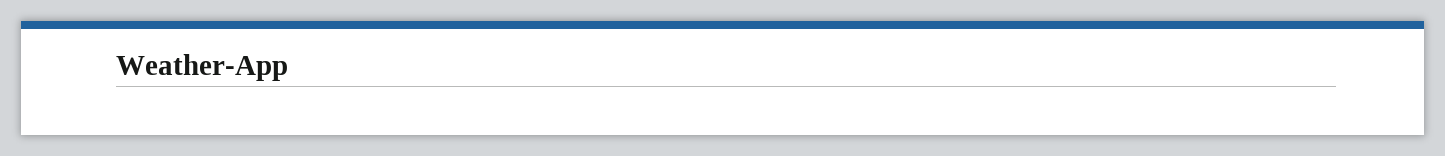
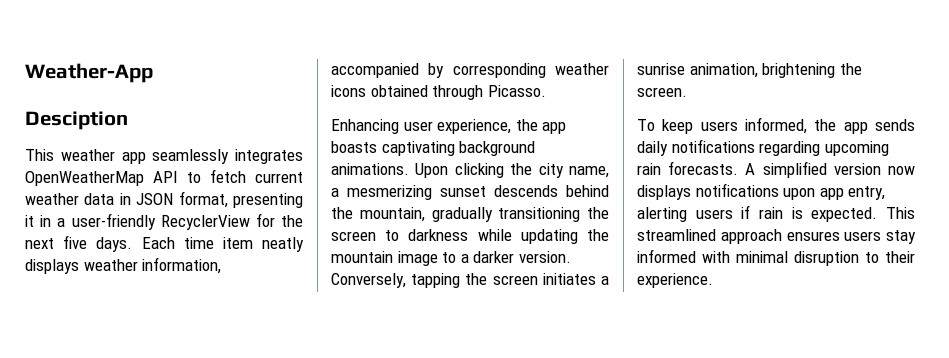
(288, 67) none -> [25,111,128,130] [25,149,303,164] [25,169,303,186] [25,191,303,208] [25,213,303,230] [25,235,304,252] [25,257,222,274] [331,63,609,78] [331,85,546,100] [331,119,567,134] [331,141,536,156] [331,163,609,178] [331,185,609,200] [331,207,609,222] [331,229,609,244] [331,251,571,266] [331,273,609,288] [637,63,862,78] [637,87,687,97] [637,117,915,134] [637,139,889,156] [637,161,915,178] [637,183,886,200] [637,205,915,222] [637,229,916,244] [637,249,915,266] [637,273,713,288] // Desciption // This weather app seamlessly integrates OpenWeatherMap API to fetch current weather data in JSON format, presenting it in a user-friendly RecyclerView for the next five days. Each time item neatly displays weather information, accompanied by corresponding weather icons obtained through Picasso. // Enhancing user experience, the app boasts captivating background animations. Upon clicking the city name, a mesmerizing sunset descends behind the mountain, gradually transitioning the screen to darkness while updating the mountain image to a darker version. Conversely, tapping the screen initiates a sunrise animation, brightening the screen. // To keep users informed, the app sends daily notifications regarding upcoming rain forecasts. A simplified version now displays notifications upon app entry, alerting users if rain is expected. This streamlined approach ensures users stay informed with minimal disruption to their experience.

